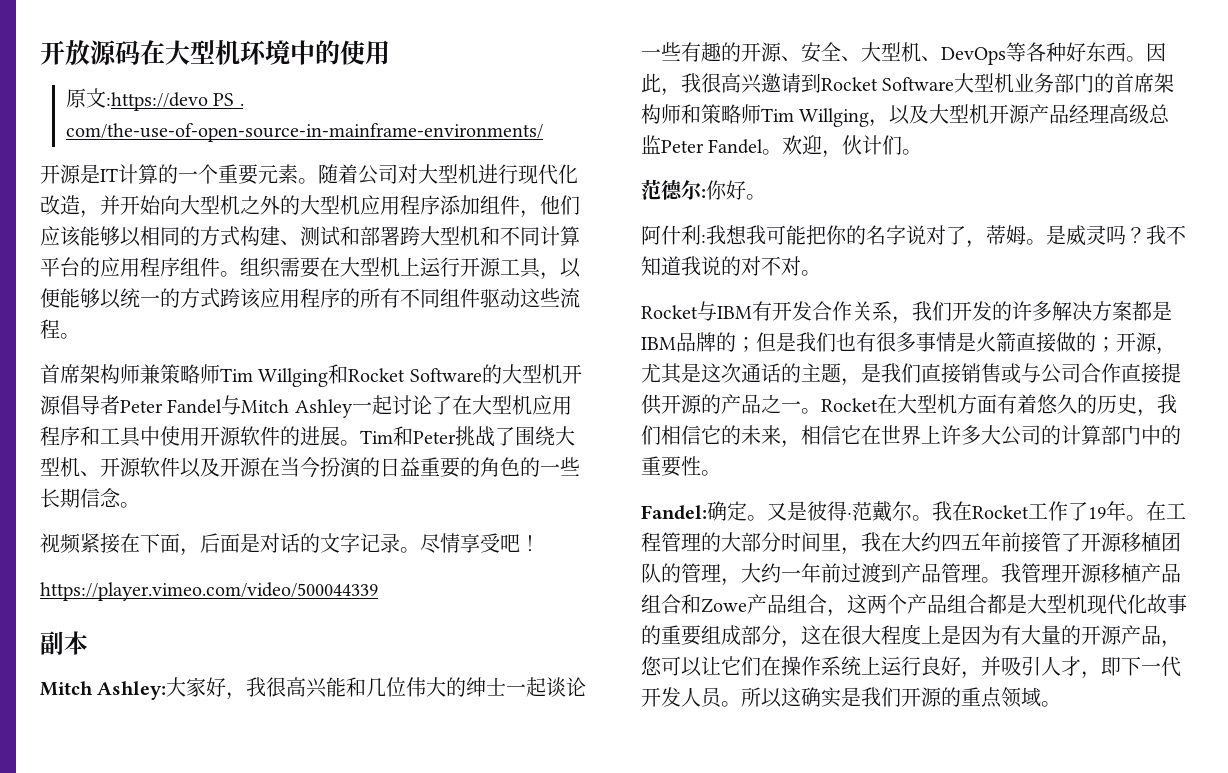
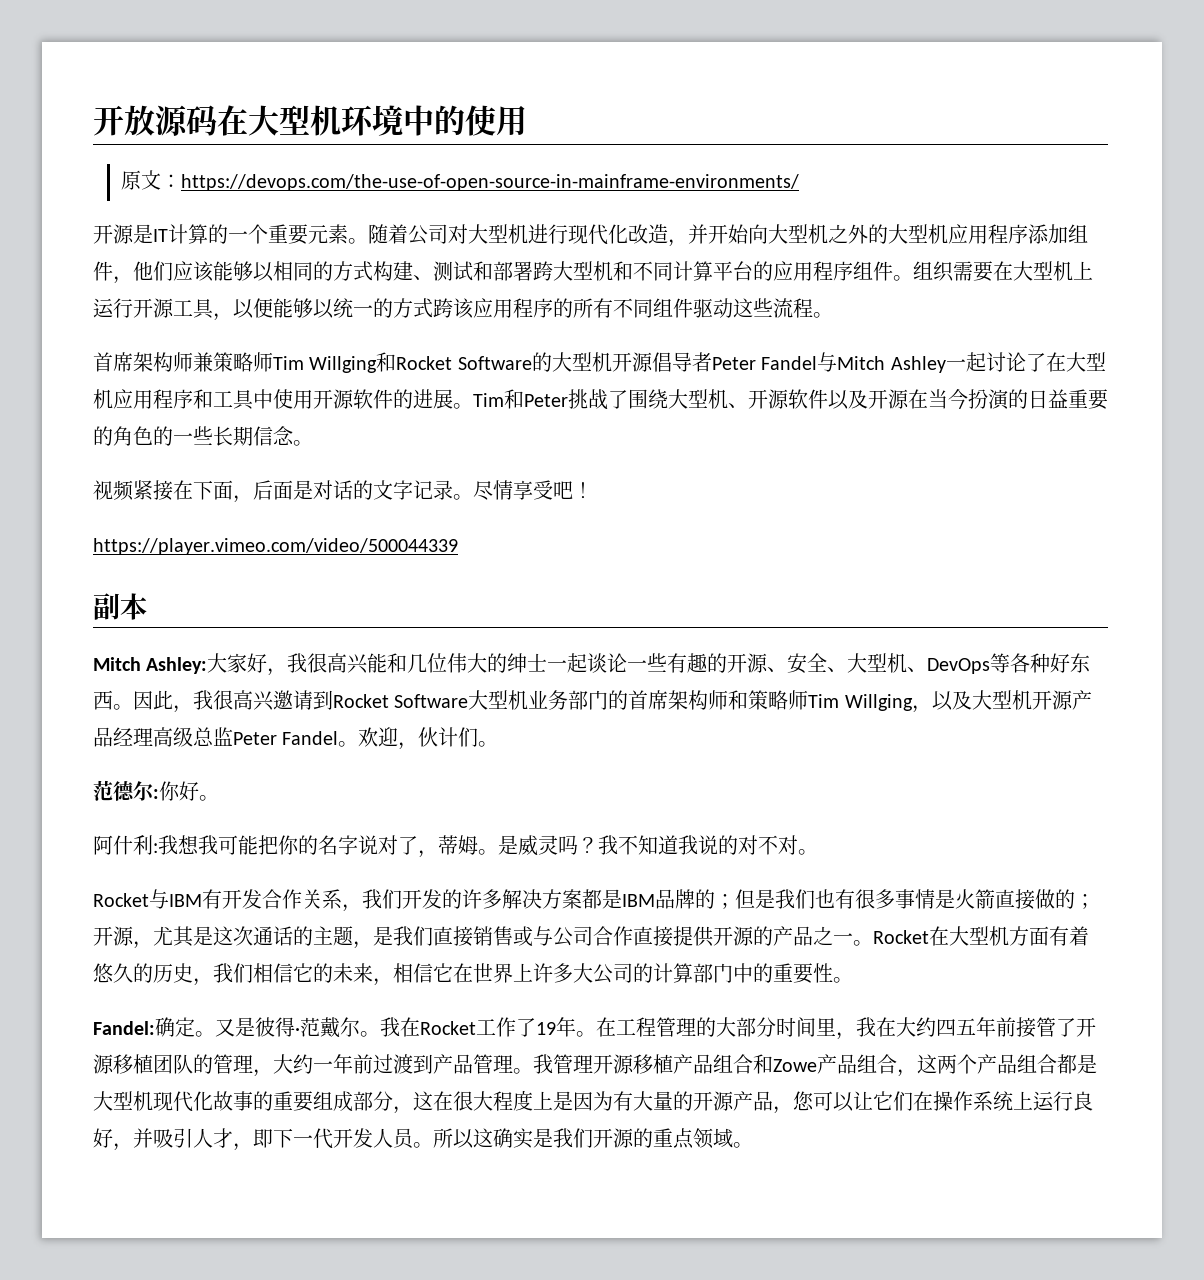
[105,92,244,111] [65,123,543,142] :https://devo PS . com/the-use-of-open-source-in-mainframe-environments/ -> [161,174,800,191] ：https://devops.com/the-use-of-open-source-in-mainframe-environments/

